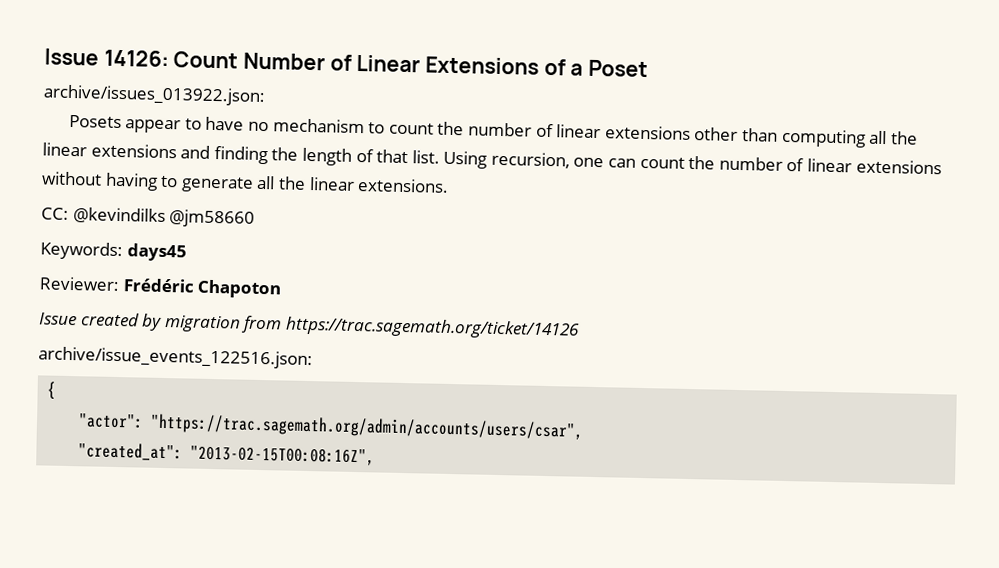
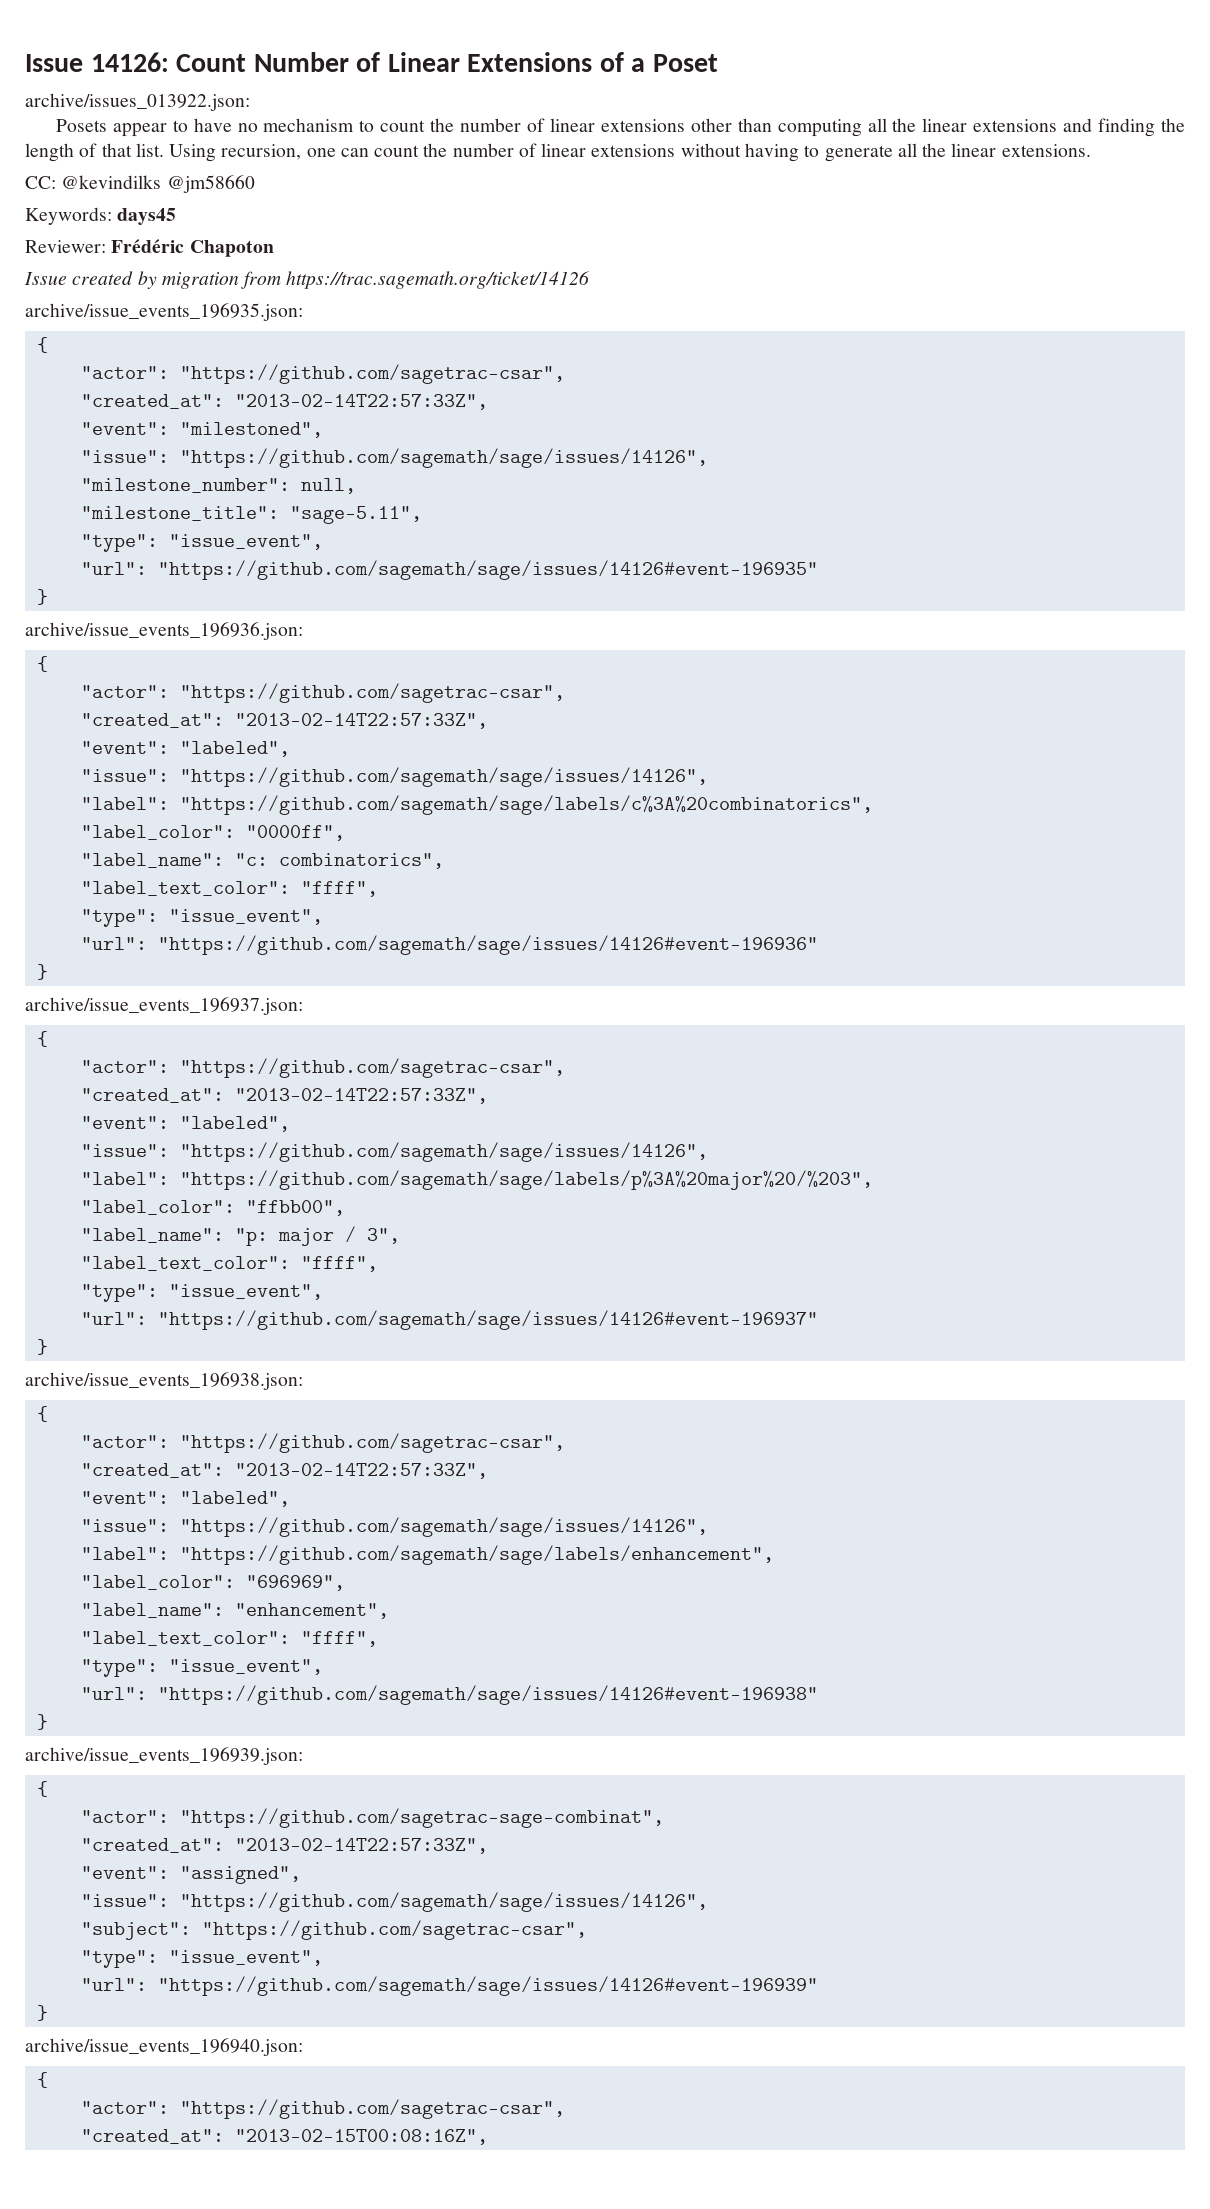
[38,346,313,370] [47,381,57,400] [78,413,585,441] archive/issue_events_122516.json: // { // "actor": "https://trac.sagemath.org/admin/accounts/users/csar", -> [25,303,303,321] [36,337,48,353] [80,364,565,384] [80,394,488,410] [80,422,323,438] [80,448,708,468] [80,478,356,494] [80,506,422,524] [80,534,323,552] [80,560,818,580] [36,589,48,605] [25,622,303,640] [36,656,48,672] [80,683,565,703] [80,713,488,729] [80,741,290,757] [80,767,708,787] [80,795,873,815] [80,825,345,841] [80,853,444,869] [80,881,378,897] [80,909,323,927] [80,935,818,955] [36,964,48,980] [25,997,303,1015] [36,1031,48,1047] [80,1058,565,1078] [80,1088,488,1104] [80,1116,290,1132] [80,1142,708,1162] [80,1170,873,1190] [80,1200,345,1216] [80,1226,400,1246] [80,1256,378,1272] [80,1284,323,1302] [80,1310,818,1330] [36,1339,48,1355] [25,1372,303,1390] [36,1406,48,1422] [80,1433,565,1453] [80,1463,488,1479] [80,1491,290,1507] [80,1517,708,1537] [80,1545,774,1565] [80,1575,345,1591] [80,1603,389,1619] [80,1631,378,1647] [80,1659,323,1677] [80,1685,818,1705] [36,1714,48,1730] [25,1747,303,1765] [36,1781,48,1797] [80,1808,664,1828] [80,1838,488,1854] [80,1866,301,1884] [80,1892,708,1912] [80,1920,587,1940] [80,1950,323,1968] [80,1976,818,1996] [36,2005,48,2021] [25,2038,303,2056] [36,2072,48,2088] [80,2099,565,2119] archive/issue_events_196935.json: // { // "actor": "https://github.com/sagetrac-csar", // "created_at": "2013-02-14T22:57:33Z", // "event": "milestoned", // "issue": "https://github.com/sagemath/sage/issues/14126", // "milestone_number": null, // "milestone_title": "sage-5.11", // "type": "issue_event", // "url": "https://github.com/sagemath/sage/issues/14126#event-196935" // } // archive/issue_events_196936.json: // { // "actor": "https://github.com/sagetrac-csar", // "created_at": "2013-02-14T22:57:33Z", // "event": "labeled", // "issue": "https://github.com/sagemath/sage/issues/14126", // "label": "https://github.com/sagemath/sage/labels/c%3A%20combinatorics", // "label_color": "0000ff", // "label_name": "c: combinatorics", // "label_text_color": "ffff", // "type": "issue_event", // "url": "https://github.com/sagemath/sage/issues/14126#event-196936" // } // archive/issue_events_196937.json: // { // "actor": "https://github.com/sagetrac-csar", // "created_at": "2013-02-14T22:57:33Z", // "event": "labeled", // "issue": "https://github.com/sagemath/sage/issues/14126", // "label": "https://github.com/sagemath/sage/labels/p%3A%20major%20/%203", // "label_color": "ffbb00", // "label_name": "p: major / 3", // "label_text_color": "ffff", // "type": "issue_event", // "url": "https://github.com/sagemath/sage/issues/14126#event-196937" // } // archive/issue_events_196938.json: // { // "actor": "https://github.com/sagetrac-csar", // "created_at": "2013-02-14T22:57:33Z", // "event": "labeled", // "issue": "https://github.com/sagemath/sage/issues/14126", // "label": "https://github.com/sagemath/sage/labels/enhancement", // "label_color": "696969", // "label_name": "enhancement", // "label_text_color": "ffff", // "type": "issue_event", // "url": "https://github.com/sagemath/sage/issues/14126#event-196938" // } // archive/issue_events_196939.json: // { // "actor": "https://github.com/sagetrac-sage-combinat", // "created_at": "2013-02-14T22:57:33Z", // "event": "assigned", // "issue": "https://github.com/sagemath/sage/issues/14126", // "subject": "https://github.com/sagetrac-csar", // "type": "issue_event", // "url": "https://github.com/sagemath/sage/issues/14126#event-196939" // } // archive/issue_events_196940.json: // { // "actor": "https://github.com/sagetrac-csar",

